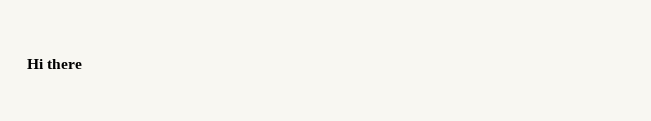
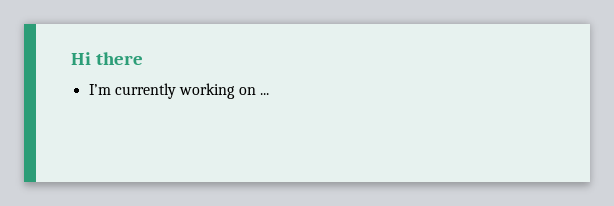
(83, 64) none -> [88,83,269,99] // I’m currently working on ...

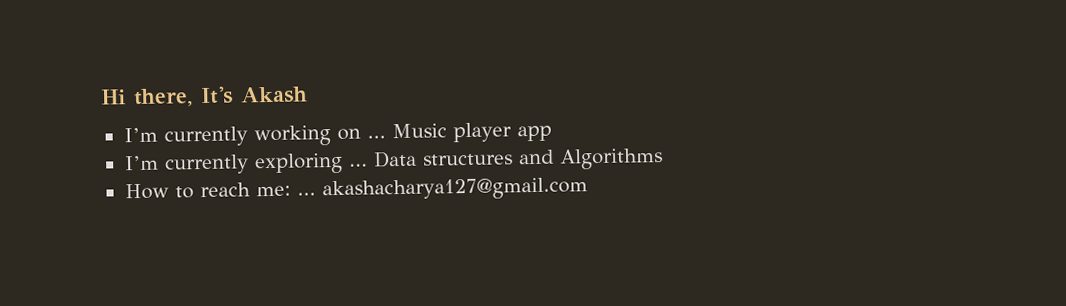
[95,52,143,65] there -> [133,86,308,108] there, It's Akash
(269, 94) none -> [391,122,552,143] [124,148,663,175] [124,177,588,202] Music player app // I’m currently exploring ... Data structures and Algorithms // How to reach me: ... akashacharya127@gmail.com

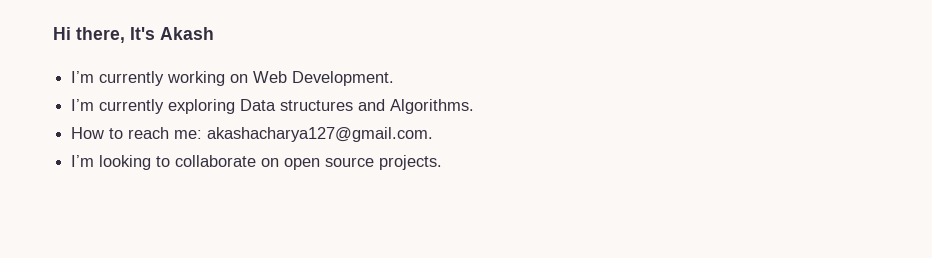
[366,122,552,143] ... Music player app -> [253,71,395,86] Web Development.
[348,163,368,167] ... -> (236, 106) none
[558,148,663,170] Algorithms -> [390,99,475,114] Algorithms.
[296,177,588,202] ... akashacharya127@gmail.com -> [207,127,434,142] [71,155,443,170] akashacharya127@gmail.com. // I’m looking to collaborate on open source projects.

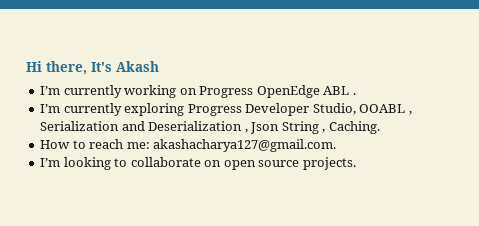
[253,71,395,86] Web Development. -> [199,85,356,98] Progress OpenEdge ABL .
[240,99,475,114] Data structures and Algorithms. -> [187,103,412,116] [40,121,380,134] Progress Developer Studio, OOABL , Serialization and Deserialization , Json String , Caching.

